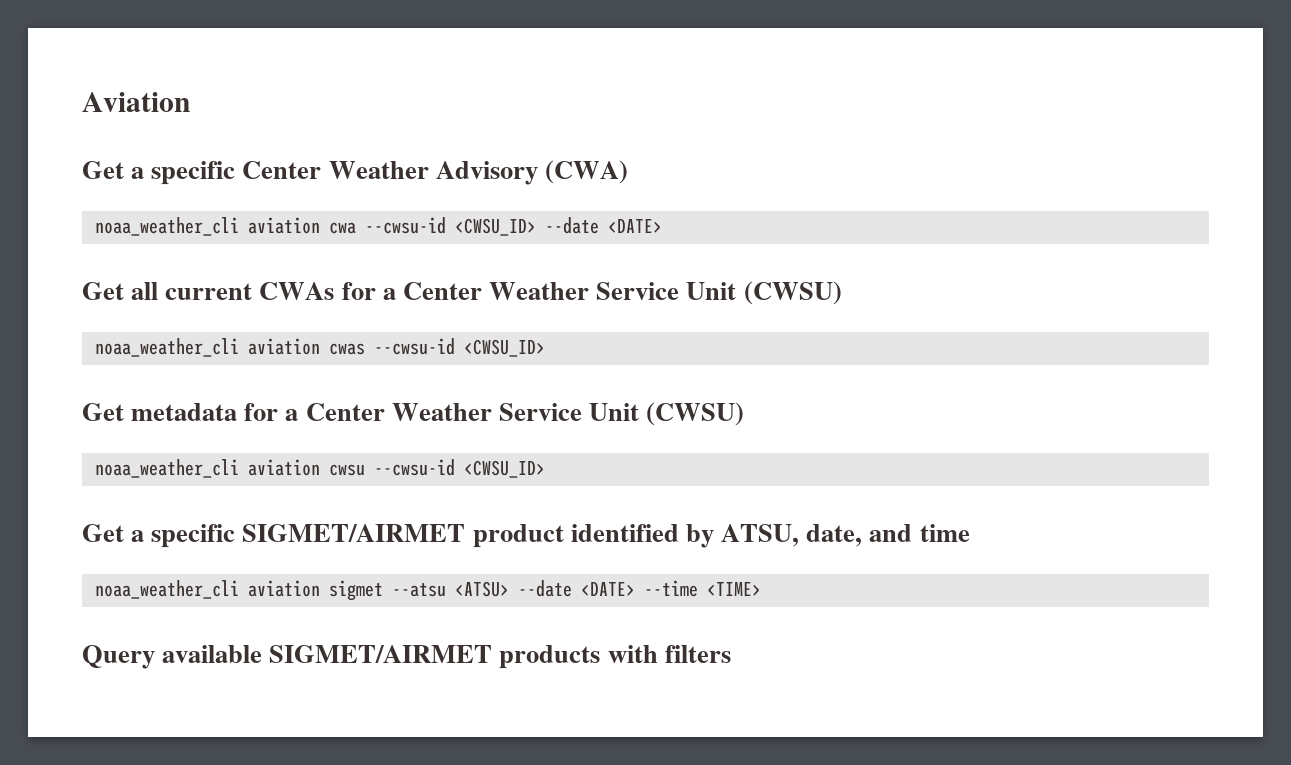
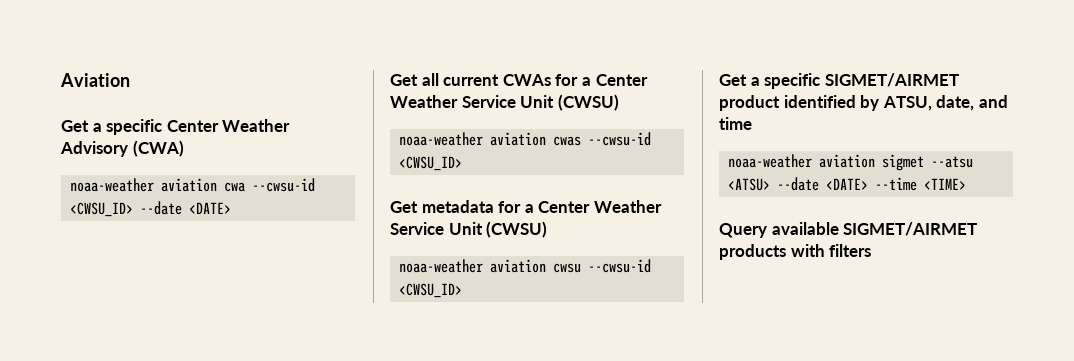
[94,217,239,236] noaa_weather_cli -> [70,178,155,192] noaa-weather
[94,338,239,357] noaa_weather_cli -> [399,132,484,146] noaa-weather
[94,459,239,478] noaa_weather_cli -> [399,259,484,273] noaa-weather
[94,580,239,599] noaa_weather_cli -> [728,154,813,168] noaa-weather

